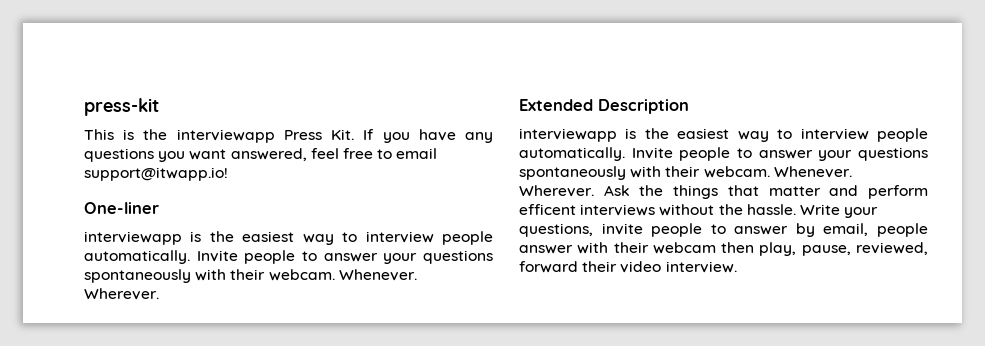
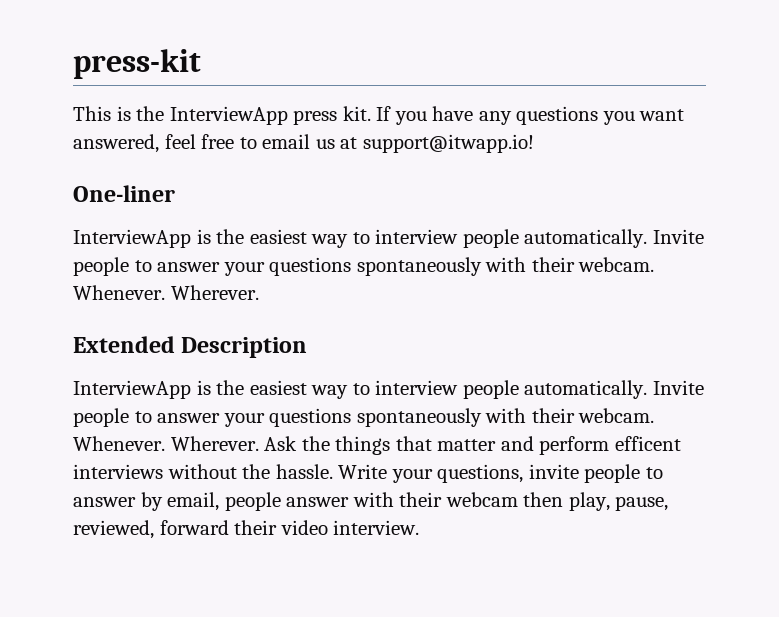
[176,129,355,143] interviewapp Press Kit. -> [169,106,371,125] InterviewApp press kit.
(438, 153) none -> [315,137,358,149] us at
[84,231,182,245] interviewapp -> [73,229,191,248] InterviewApp
[519,128,617,142] interviewapp -> [73,380,191,399] InterviewApp

